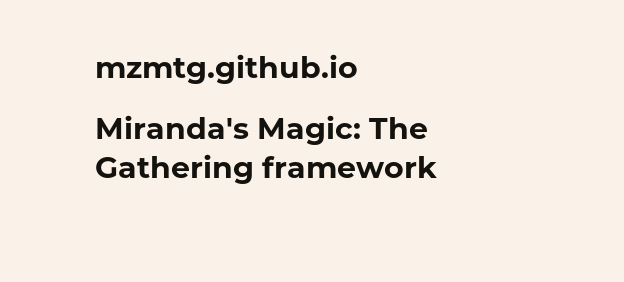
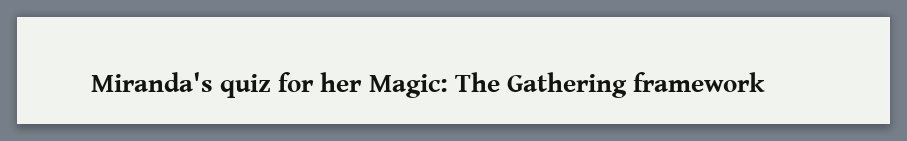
[95,54,358,84] [95,115,249,139] mzmtg.github.io // Miranda's -> [91,72,363,98] Miranda's quiz for her

